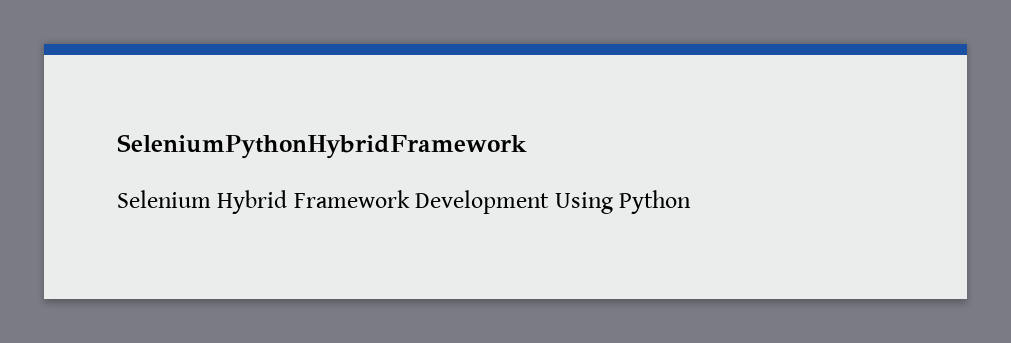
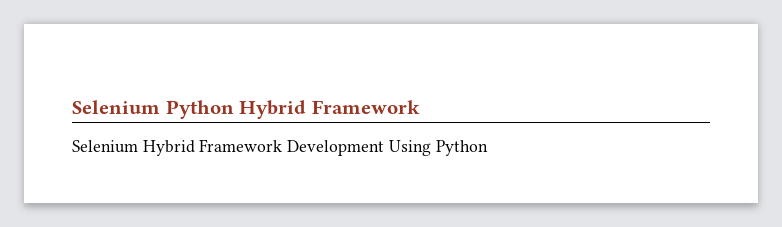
[117,134,527,159] SeleniumPythonHybridFramework -> [72,100,420,119] Selenium Python Hybrid Framework

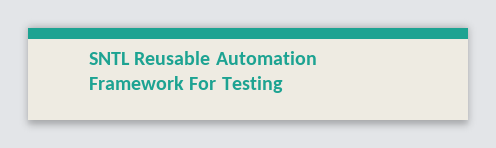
[72,100,420,119] [72,139,488,156] Selenium Python Hybrid Framework // Selenium Hybrid Framework Development Using Python -> [89,51,317,65] [89,76,283,93] SNTL Reusable Automation Framework For Testing

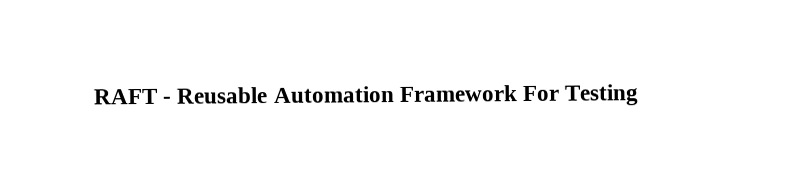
[89,52,130,65] SNTL -> [93,88,173,105] RAFT -

